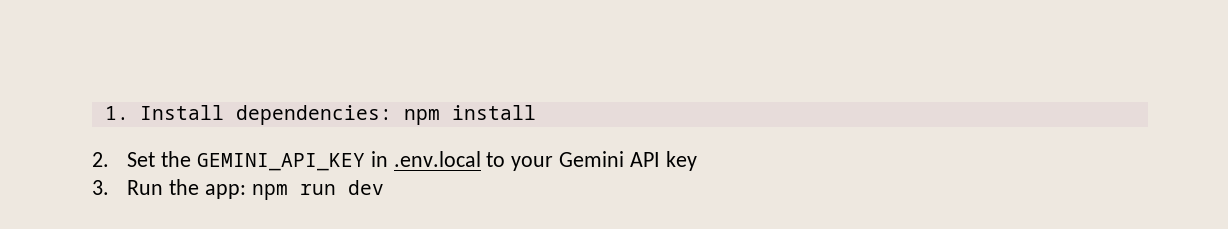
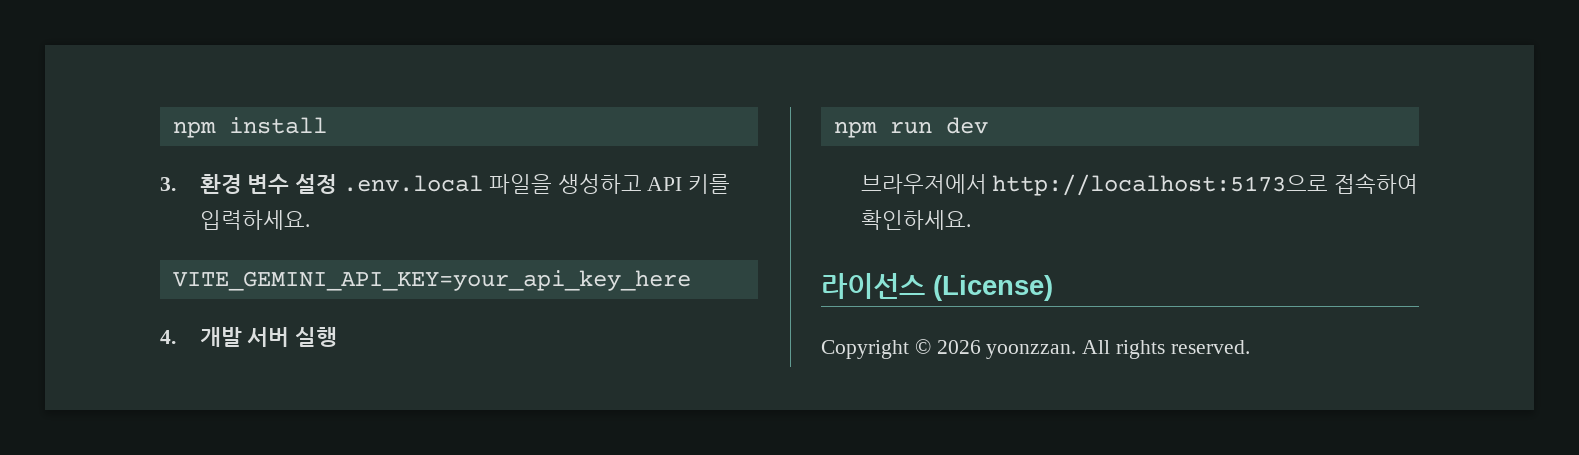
[104,105,393,125] 1. Install dependencies: -> (172, 129) none
[92,151,697,171] [92,179,384,200] 2. Set the GEMINI_API_KEY in .env.local to your Gemini API key // 3. Run the app: npm run dev -> [160,174,731,194] [199,210,310,230] [172,270,691,291] [160,327,338,347] [833,117,988,138] [860,173,1419,196] [860,210,971,230] [821,273,1053,301] [821,339,1250,359] 3. 환경 변수 설정 .env.local 파일을 생성하고 API 키를 입력하세요. // VITE_GEMINI_API_KEY=your_api_key_here // 4. 개발 서버 실행 // npm run dev // 브라우저에서 http://localhost:5173으로 접속하여 확인하세요. // 라이선스 (License) // Copyright © 2026 yoonzzan. All rights reserved.

